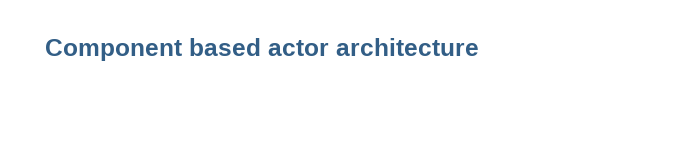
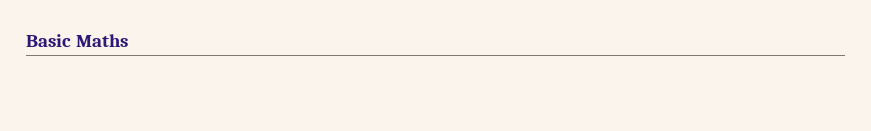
[45,38,479,61] Component based actor architecture -> [26,34,128,47] Basic Maths

